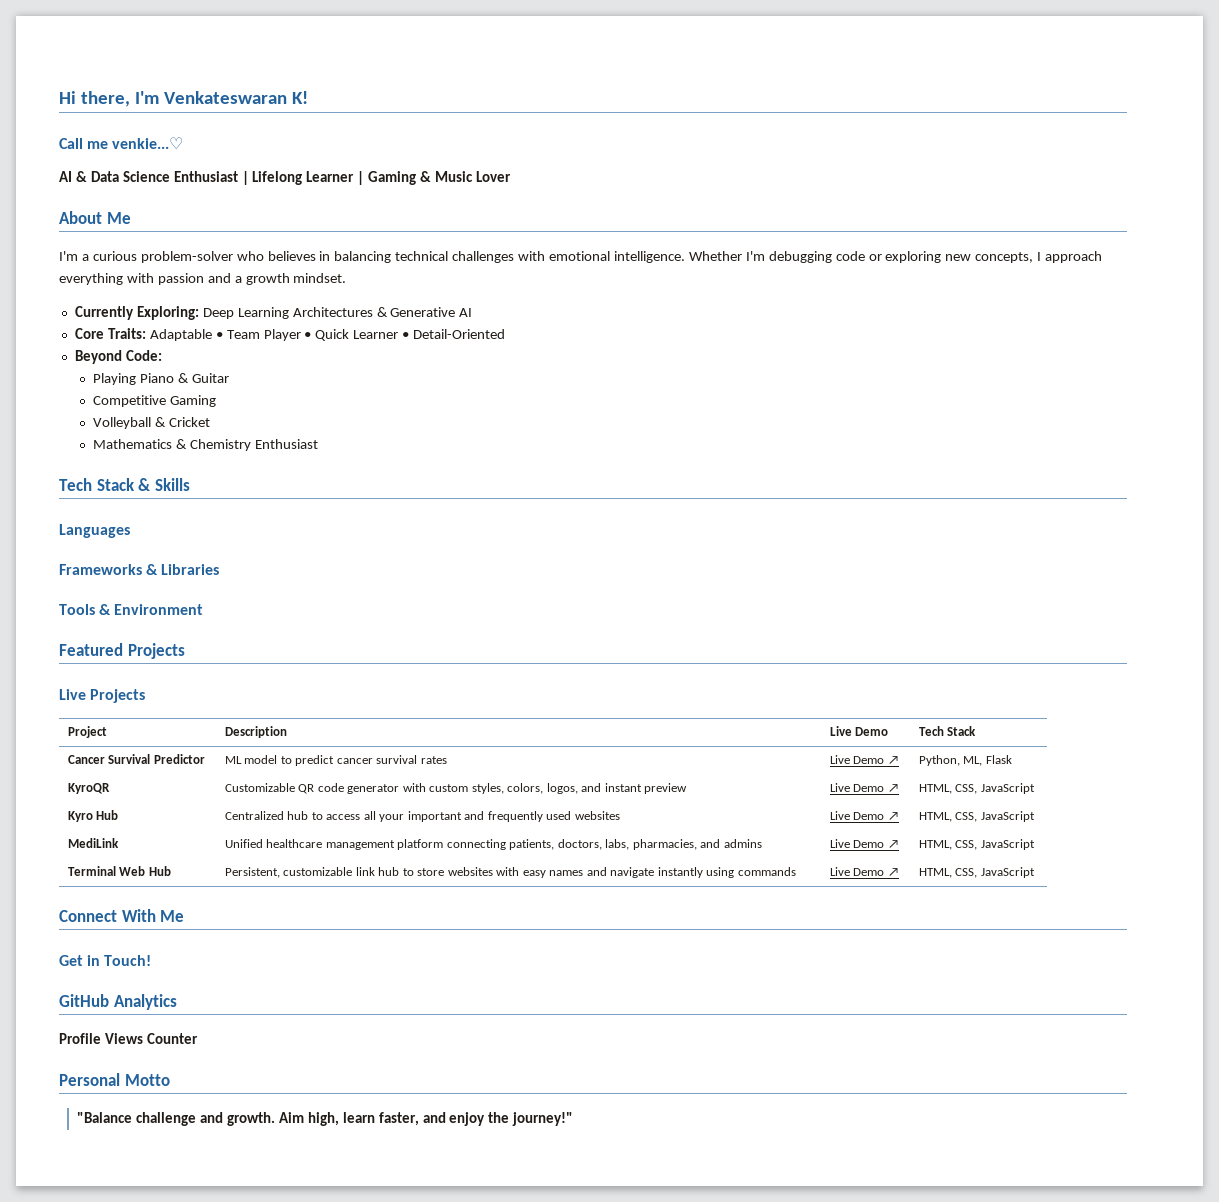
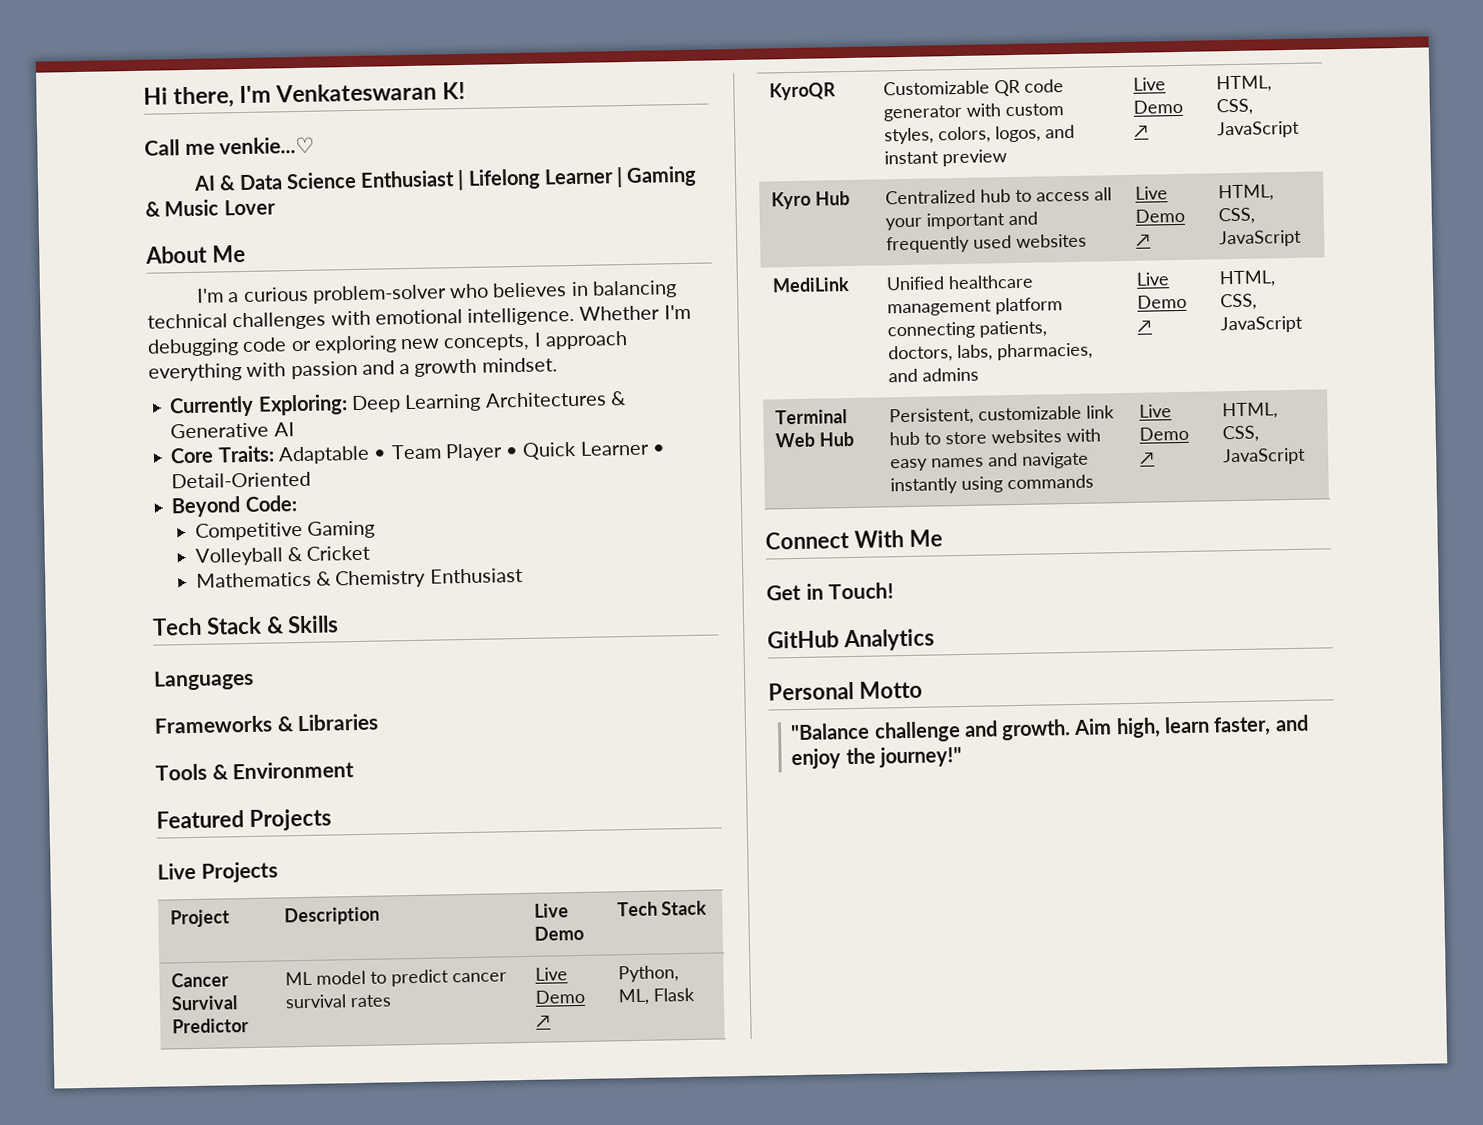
[93,373,229,385] // Playing Piano & Guitar -> (297, 504) none
[59,1033,198,1044] // Profile Views Counter -> (935, 640) none

